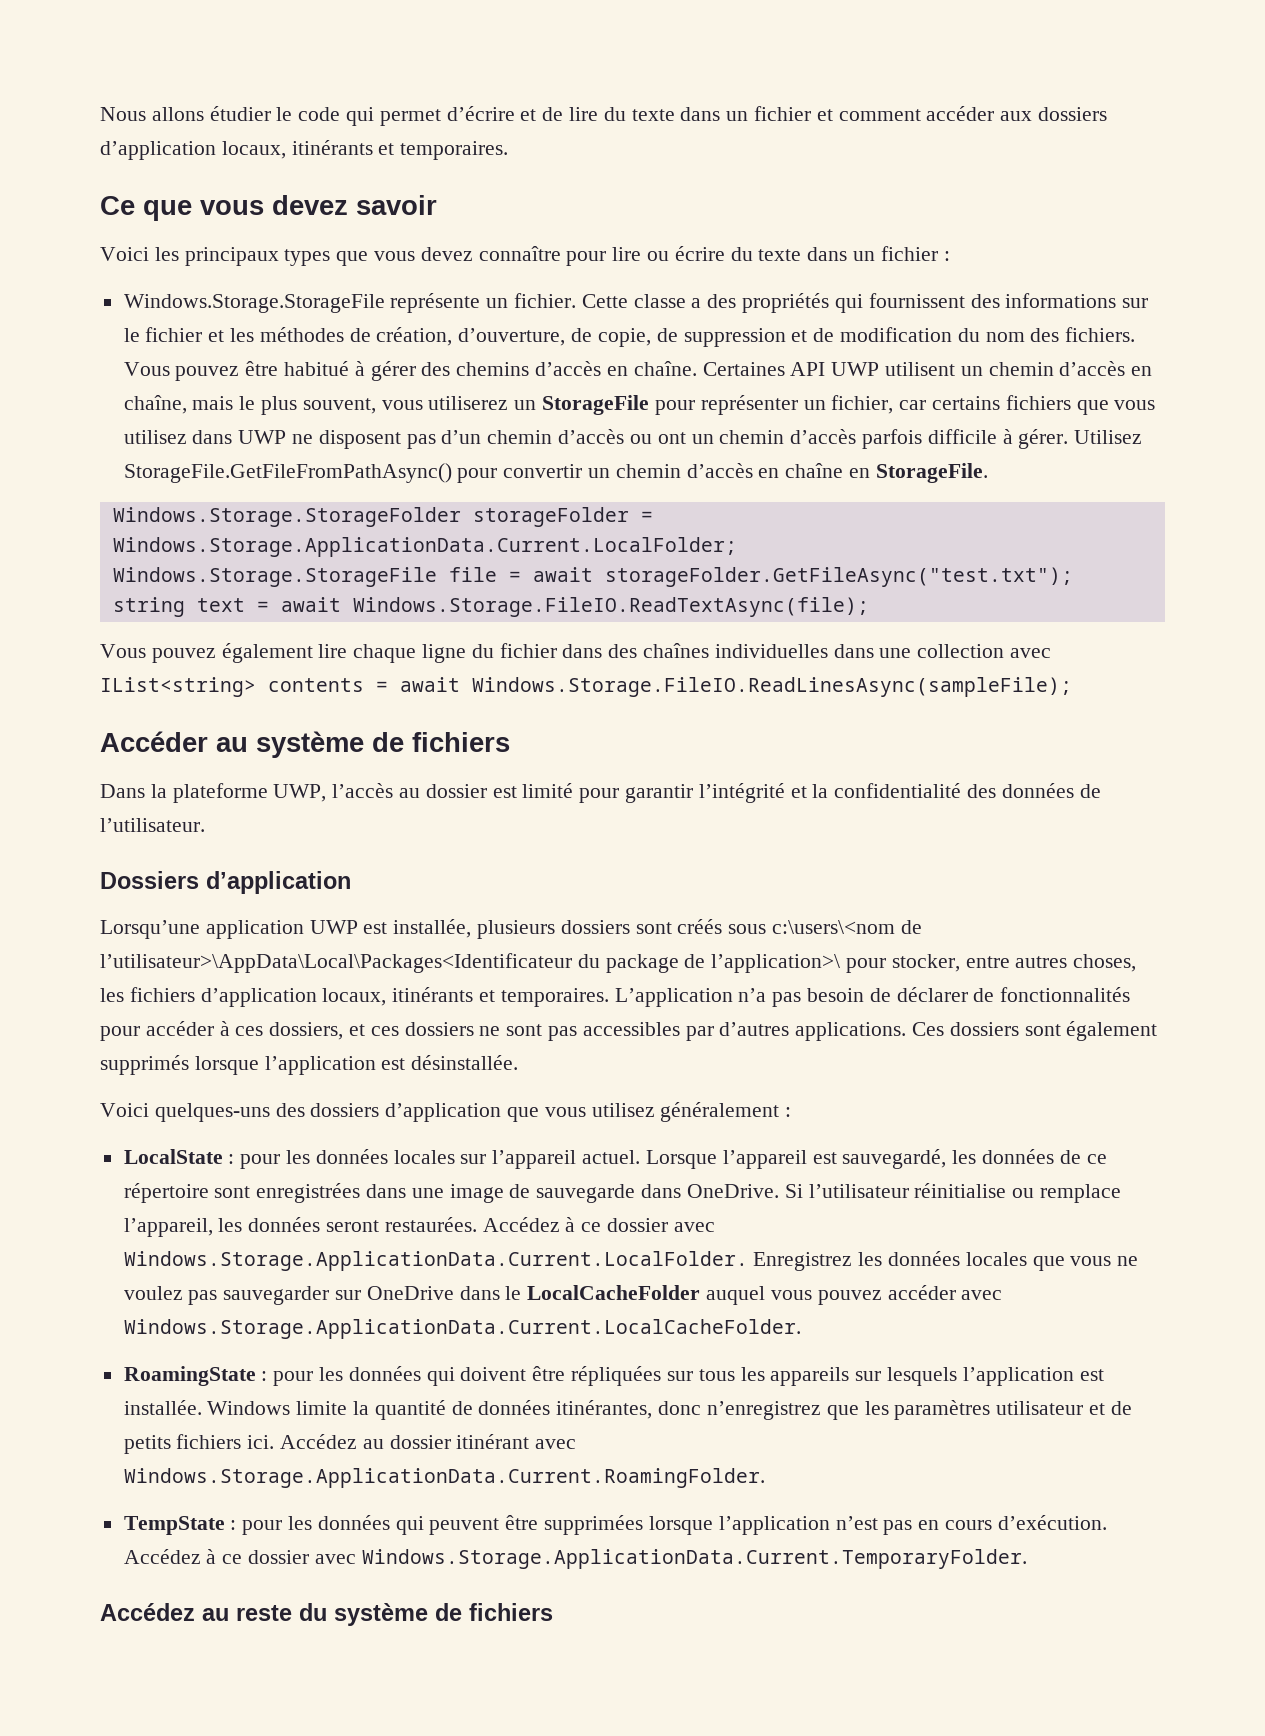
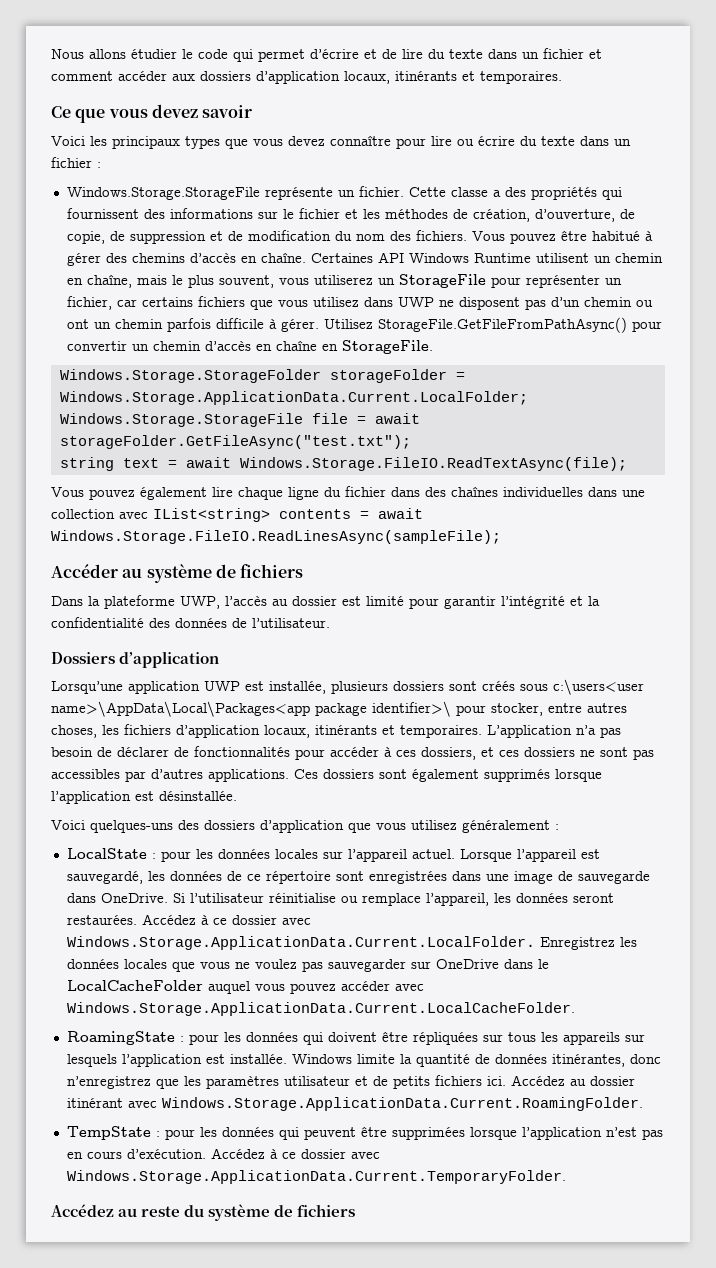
[831,362,880,376] UWP -> [408,253,531,263] Windows Runtime
[1059,361,1126,376] d’accès -> (663, 258) none
[558,429,625,444] d’accès -> (632, 302) none
[790,429,857,444] d’accès -> (163, 324) none
[772,920,922,934] [100,953,841,973] c:\users\<nom de l’utilisateur>\AppData\Local\Packages<Identificateur du package de l’application>\ -> [553,679,644,695] [51,701,451,717] c:\users<user name>\AppData\Local\Packages<app package identifier>\

